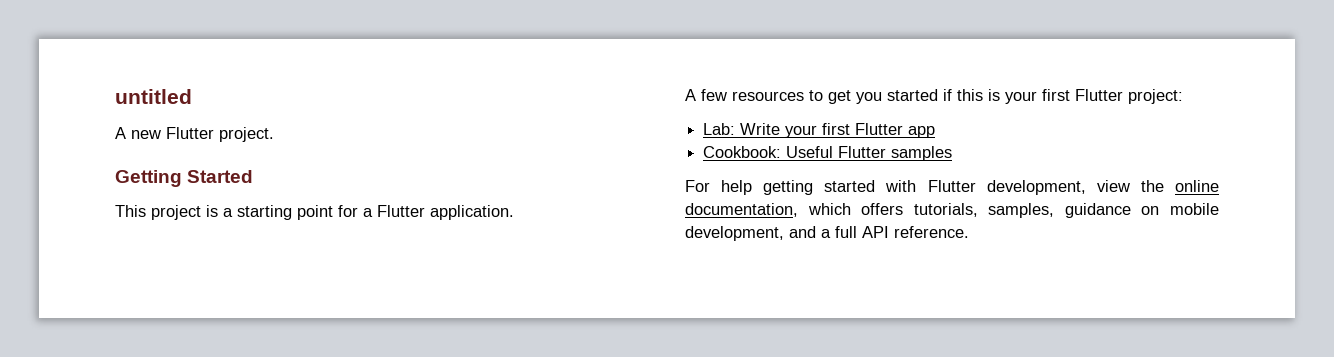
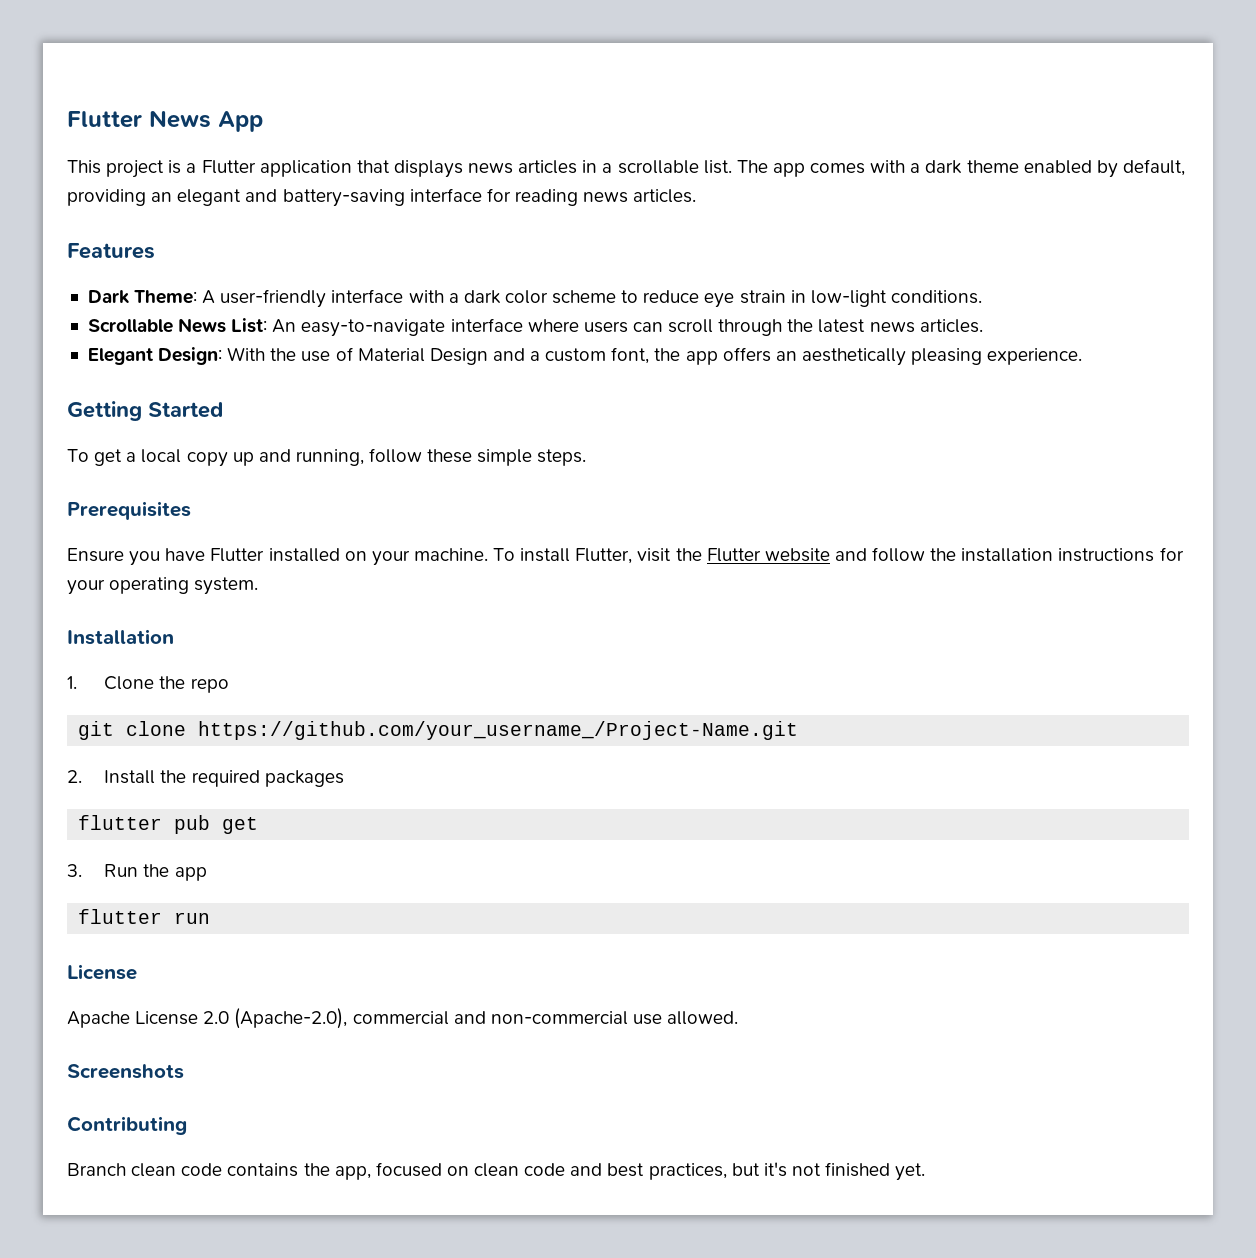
[115,89,192,104] [115,127,274,142] [115,170,254,187] [115,205,514,220] [685,89,1183,104] [703,123,936,138] [703,146,953,161] [685,180,1219,195] [685,203,1219,218] [685,226,969,241] untitled // A new Flutter project. // Getting Started // This project is a starting point for a Flutter application. // A few resources to get you started if this is your first Flutter project: // Lab: Write your first Flutter app // Cookbook: Useful Flutter samples // For help getting started with Flutter development, view the online documentation, which offers tutorials, samples, guidance on mobile development, and a full API reference. -> [67,110,263,132] [67,159,1185,178] [67,188,697,207] [67,243,155,259] [87,289,982,308] [87,318,983,337] [87,347,1083,366] [67,401,223,421] [67,448,587,467] [67,501,191,520] [67,547,1184,566] [67,577,259,595] [67,629,174,645] [67,676,229,693] [78,721,799,740] [67,770,344,787] [78,815,259,834] [67,864,207,881] [78,909,211,924] [67,964,137,980] [67,1008,739,1029] [67,1064,184,1079] [67,1116,187,1135] [67,1162,926,1181] Flutter News App // This project is a Flutter application that displays news articles in a scrollable list. The app comes with a dark theme enabled by default, providing an elegant and battery-saving interface for reading news articles. // Features // Dark Theme: A user-friendly interface with a dark color scheme to reduce eye strain in low-light conditions. // Scrollable News List: An easy-to-navigate interface where users can scroll through the latest news articles. // Elegant Design: With the use of Material Design and a custom font, the app offers an aesthetically pleasing experience. // Getting Started // To get a local copy up and running, follow these simple steps. // Prerequisites // Ensure you have Flutter installed on your machine. To install Flutter, visit the Flutter website and follow the installation instructions for your operating system. // Installation // 1. Clone the repo // git clone https://github.com/your_username_/Project-Name.git // 2. Install the required packages // flutter pub get // 3. Run the app // flutter run // License // Apache License 2.0 (Apache-2.0), commercial and non-commercial use allowed. // Screenshots // Contributing // Branch clean code contains the app, focused on clean code and best practices, but it's not finished yet.

